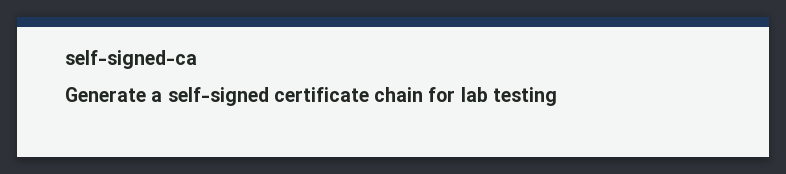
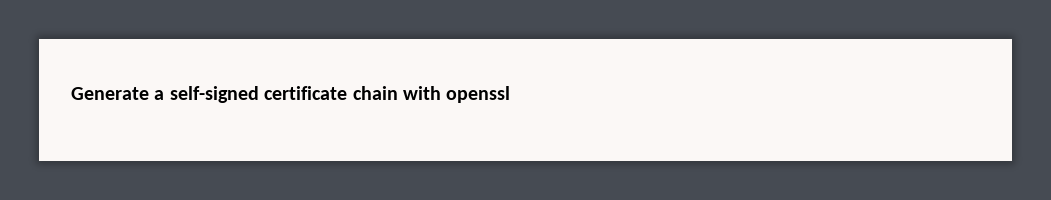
[65,50,197,69] self-signed-ca // -> (71, 93) none
[428,87,557,106] for lab testing -> [403,86,511,103] with openssl

